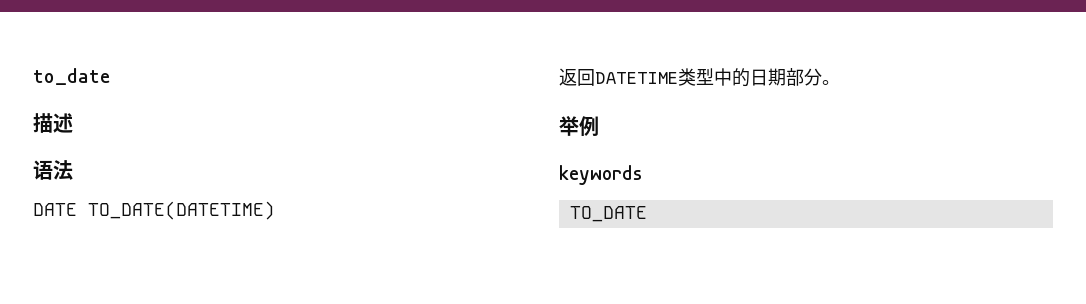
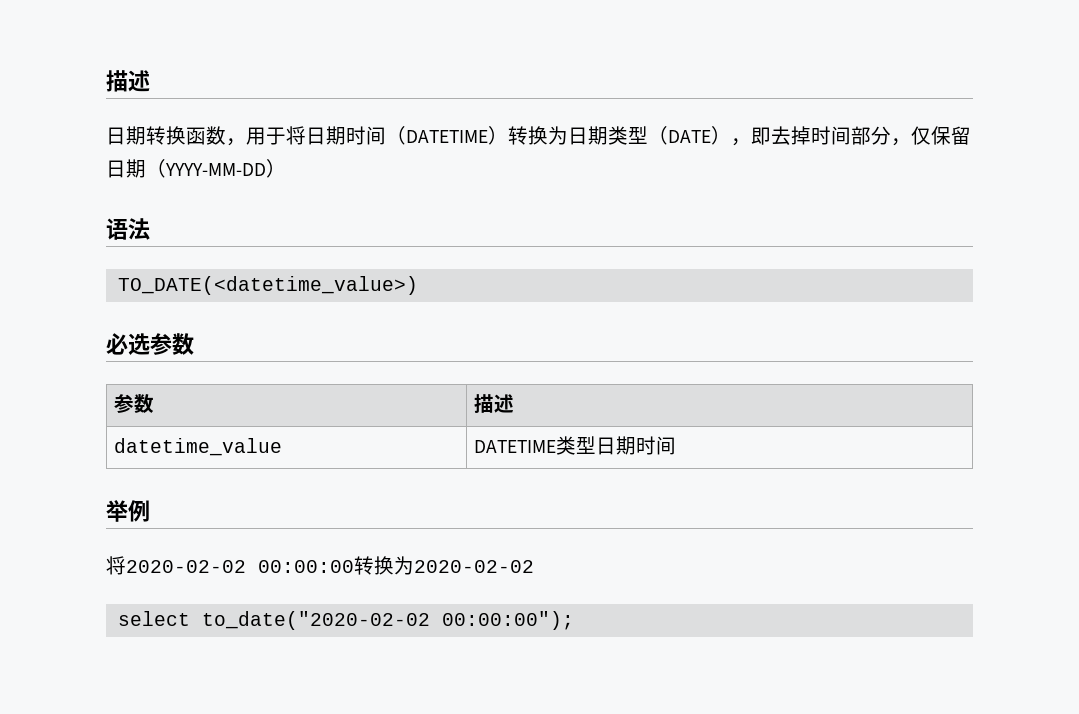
[33,68,110,85] [33,113,73,133] [33,160,73,180] [33,201,275,220] [559,68,840,87] [559,116,599,136] [559,165,643,185] [569,206,647,222] to_date // 描述 // 语法 // DATE TO_DATE(DATETIME) // 返回DATETIME类型中的日期部分。 // 举例 // keywords // TO_DATE -> [106,70,150,92] [106,126,971,146] [106,159,286,178] [106,218,150,240] [117,276,418,295] [106,333,194,355] [113,394,154,413] [473,394,514,413] [113,438,282,456] [473,436,676,455] [106,500,150,522] [106,556,534,575] [117,611,574,630] 描述 // 日期转换函数，用于将日期时间（DATETIME）转换为日期类型（DATE），即去掉时间部分，仅保留日期（YYYY-MM-DD） // 语法 // TO_DATE(<datetime_value>) // 必选参数 // 参数 | 描述 // datetime_value | DATETIME类型日期时间 // 举例 // 将2020-02-02 00:00:00转换为2020-02-02 // select to_date("2020-02-02 00:00:00");

